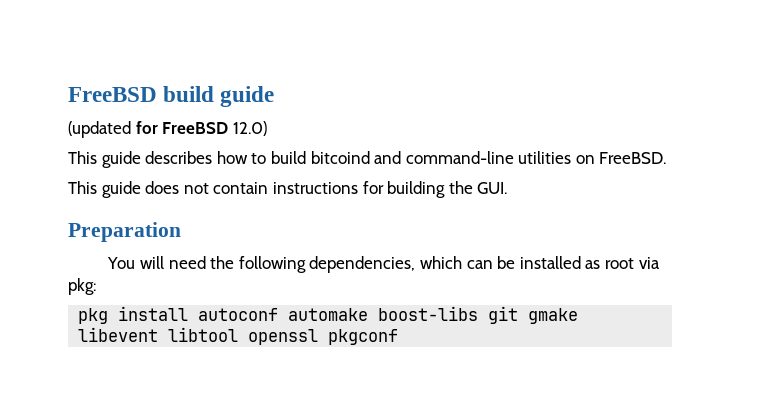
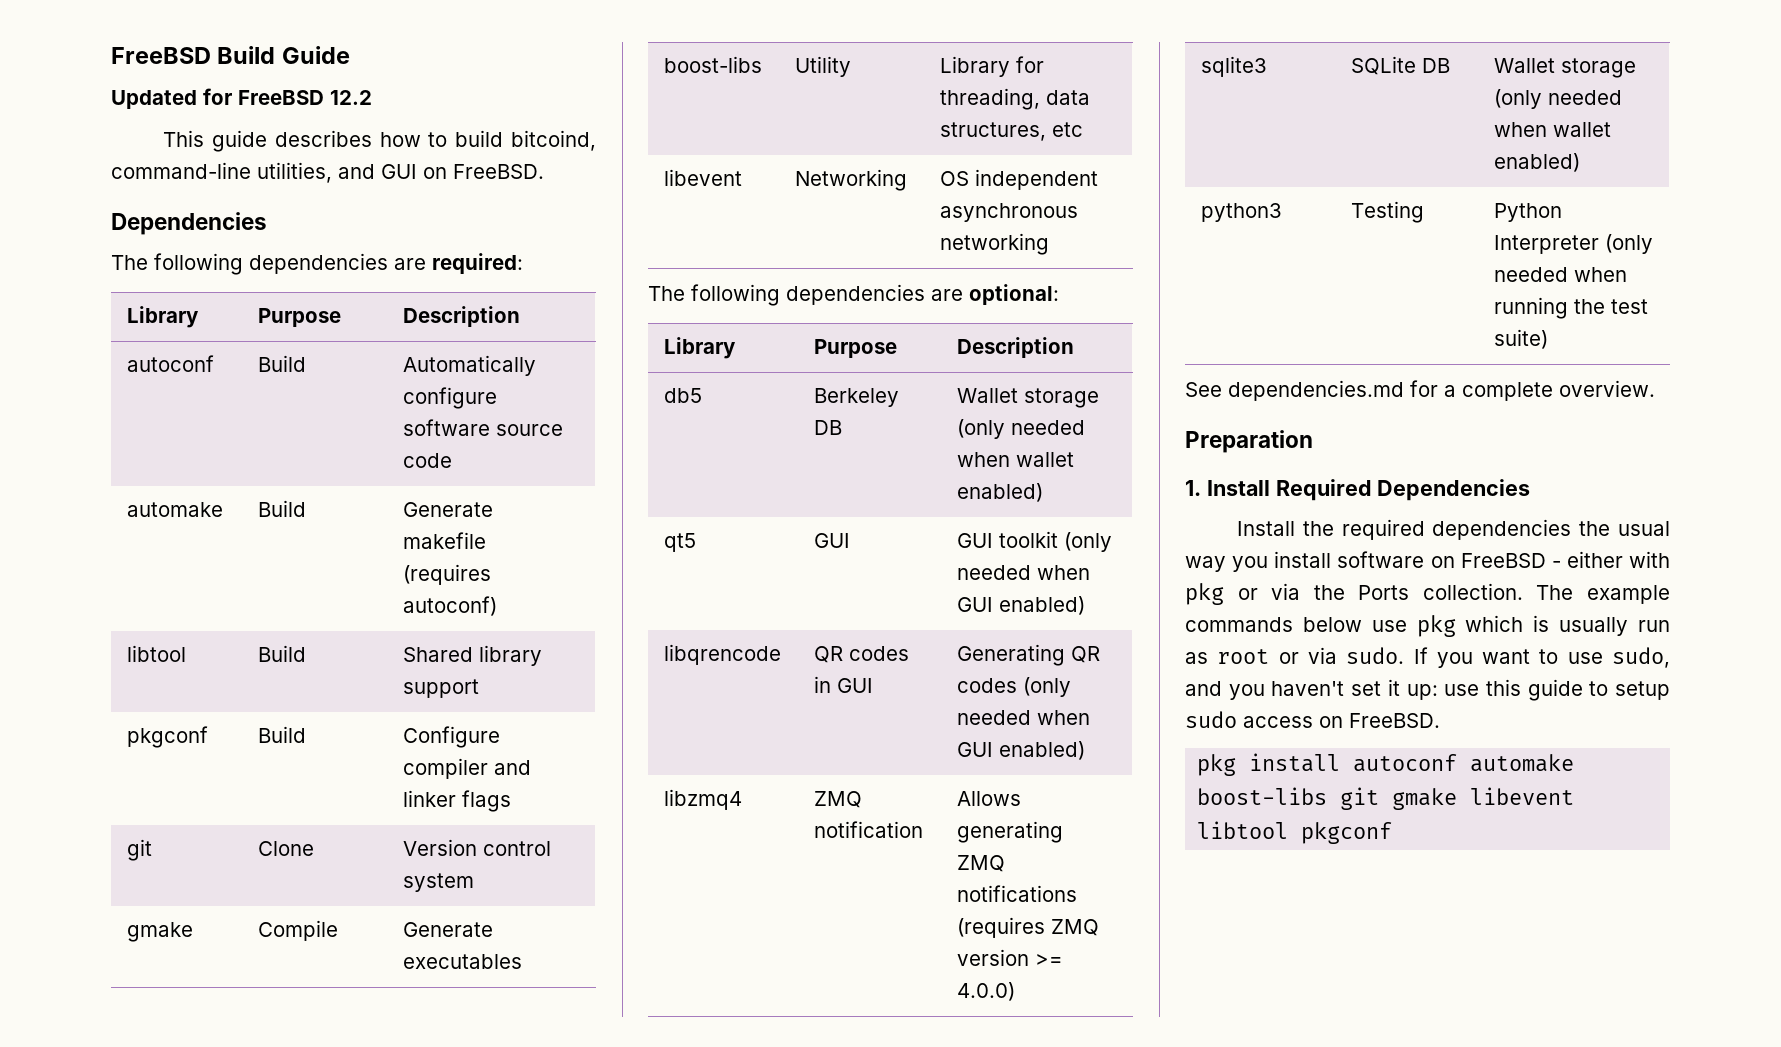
[68,86,275,107] [68,121,131,138] FreeBSD build guide // (updated -> [111,46,350,64] [111,90,197,109] FreeBSD Build Guide // Updated
[232,121,267,136] 12.0) -> [330,90,372,105] 12.2
[310,151,667,164] [68,181,508,198] [68,222,181,242] [106,256,660,273] [68,278,96,295] bitcoind and command-line utilities on FreeBSD. // This guide does not contain instructions for building the GUI. // Preparation // You will need the following dependencies, which can be installed as root via pkg: -> [510,130,596,151] [111,162,544,183] [111,212,267,235] [111,253,523,275] [127,306,200,328] [258,308,342,327] [403,306,521,327] [127,355,215,372] [258,355,307,372] [403,355,537,376] [403,387,498,409] [403,419,564,436] [403,453,453,468] [127,502,224,517] [258,500,307,517] [403,502,494,517] [403,532,487,549] [403,564,492,585] [403,596,498,616] [127,645,187,662] [258,645,307,662] [403,645,543,666] [403,679,480,698] [127,726,209,748] [258,726,307,743] [403,726,501,748] [403,758,532,779] [403,790,512,812] [127,839,153,861] [258,841,315,856] [403,839,552,856] [403,873,475,892] [127,922,194,942] [258,920,339,941] [403,922,494,937] [403,954,523,969] [664,56,763,73] [795,56,852,77] [940,56,1045,77] [940,88,1091,110] [940,122,1084,141] [664,169,743,186] [795,169,908,191] [940,169,1099,190] [940,203,1079,222] [940,233,1050,255] [648,284,1059,306] [664,337,737,359] [814,339,898,358] [957,337,1075,358] [664,388,703,403] [814,388,900,407] [814,420,843,435] [957,388,1100,408] [957,419,1086,439] [957,452,1075,467] [957,483,1044,502] [664,533,697,552] [814,533,851,548] [957,531,1113,552] [957,565,1091,580] [957,596,1086,615] [664,644,782,665] [814,646,910,663] [814,676,874,693] [957,644,1101,666] [957,677,1072,697] [957,710,1091,725] [957,741,1086,760] [664,789,743,810] [814,791,863,808] [814,821,924,838] [957,791,1022,806] [957,821,1064,843] [957,855,1006,872] [957,885,1078,902] [957,917,1100,938] [957,949,1064,966] [957,982,1016,1001] [1201,56,1268,77] [1351,56,1451,75] [1494,58,1637,78] [1494,89,1623,109] [1494,122,1612,137] [1494,153,1581,172] [1201,203,1283,222] [1351,201,1425,223] [1494,203,1563,222] [1494,234,1654,254] [1494,267,1628,282] [1494,297,1649,319] [1494,329,1549,349] [1185,380,1655,401] [1185,430,1313,453] [1185,479,1531,501] [1237,519,1670,540] [1185,551,1670,572] [1185,583,1670,605] [1185,615,1670,637] [1185,647,1670,668] [1185,679,1670,701] [1185,711,1440,728] bitcoind, command-line utilities, and GUI on FreeBSD. // Dependencies // The following dependencies are required: // Library | Purpose | Description // autoconf | Build | Automatically configure software source code // automake | Build | Generate makefile (requires autoconf) // libtool | Build | Shared library support // pkgconf | Build | Configure compiler and linker flags // git | Clone | Version control system // gmake | Compile | Generate executables // boost-libs | Utility | Library for threading, data structures, etc // libevent | Networking | OS independent asynchronous networking // The following dependencies are optional: // Library | Purpose | Description // db5 | Berkeley DB | Wallet storage (only needed when wallet enabled) // qt5 | GUI | GUI toolkit (only needed when GUI enabled) // libqrencode | QR codes in GUI | Generating QR codes (only needed when GUI enabled) // libzmq4 | ZMQ notification | Allows generating ZMQ notifications (requires ZMQ version >= 4.0.0) // sqlite3 | SQLite DB | Wallet storage (only needed when wallet enabled) // python3 | Testing | Python Interpreter (only needed when running the test suite) // See dependencies.md for a complete overview. // Preparation // 1. Install Required Dependencies // Install the required dependencies the usual way you install software on FreeBSD - either with pkg or via the Ports collection. The example commands below use pkg which is usually run as root or via sudo. If you want to use sudo, and you haven't set it up: use this guide to setup sudo access on FreeBSD.
[248,329,319,345] openssl -> (1289, 830) none

